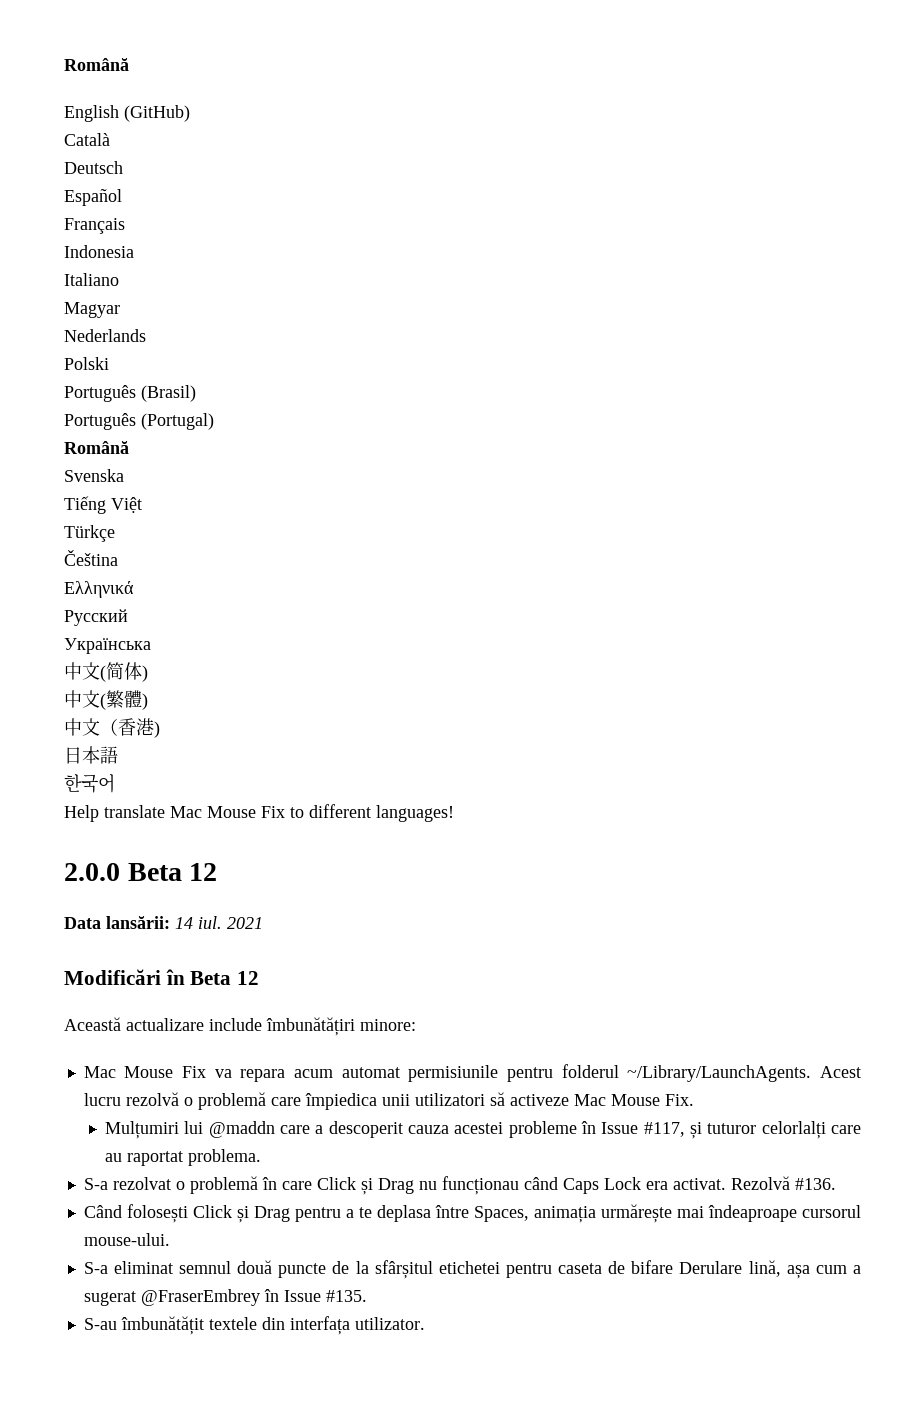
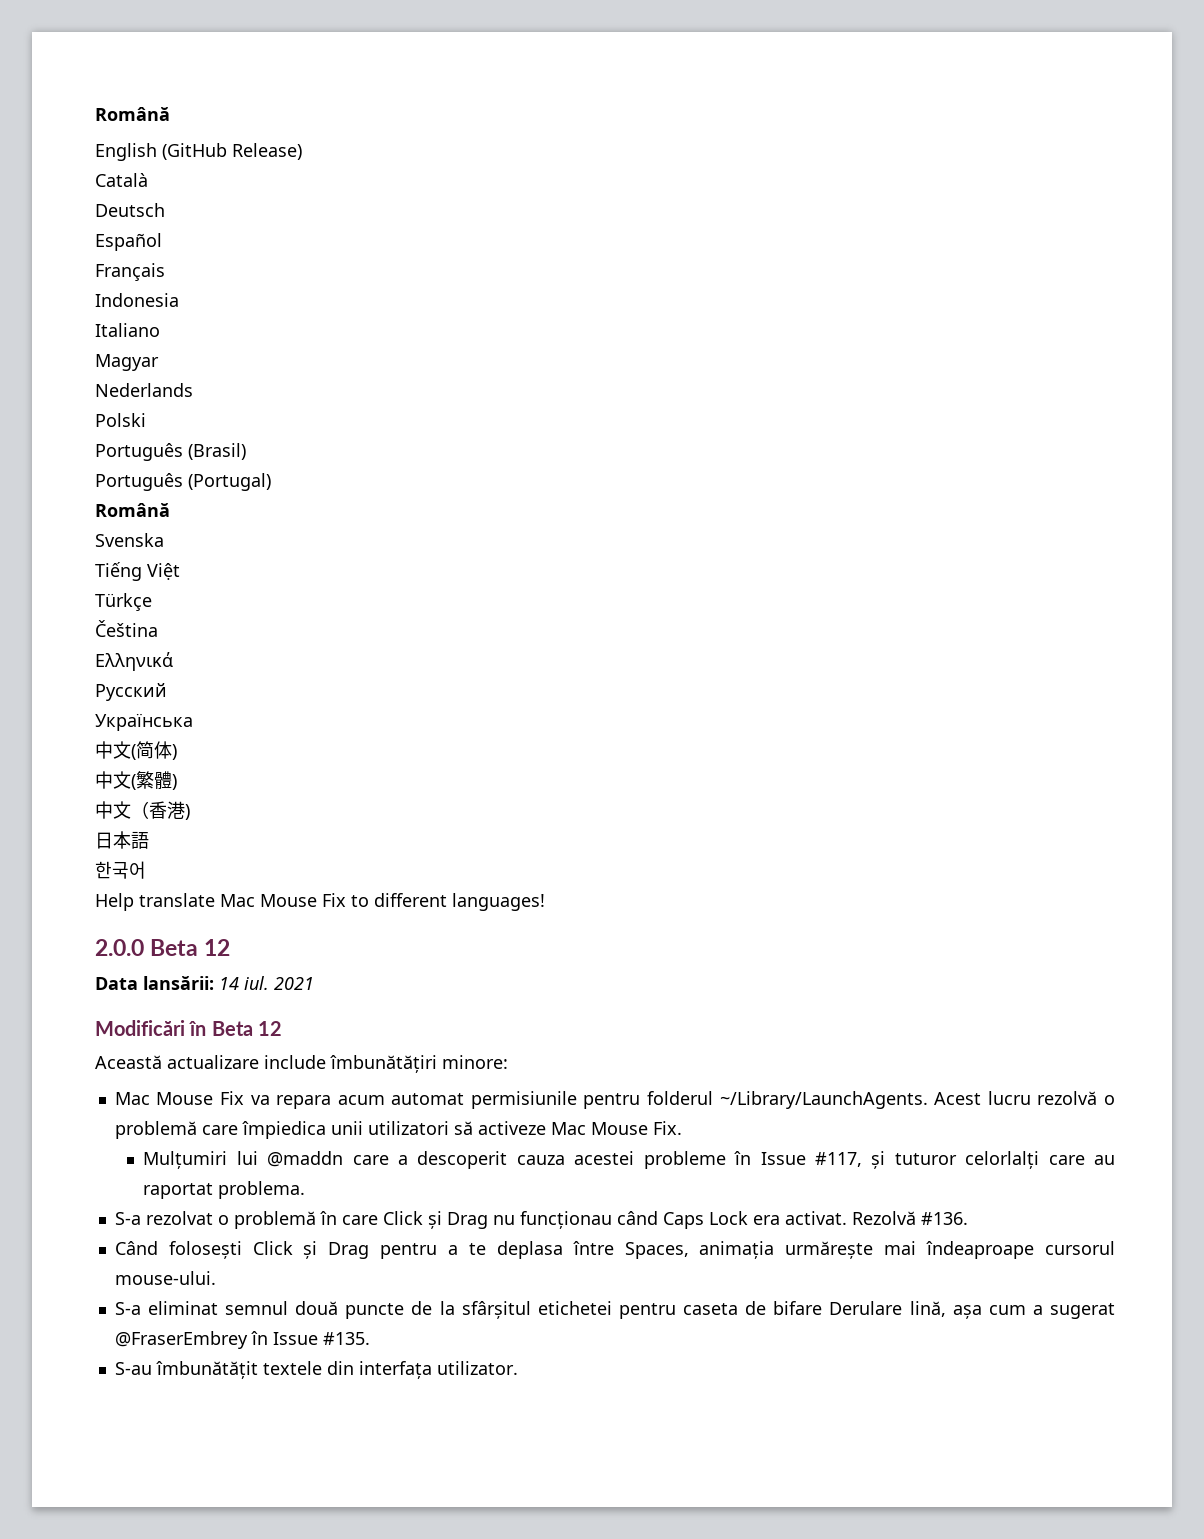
[124,105,190,122] (GitHub) -> [162,143,302,160] (GitHub Release)

